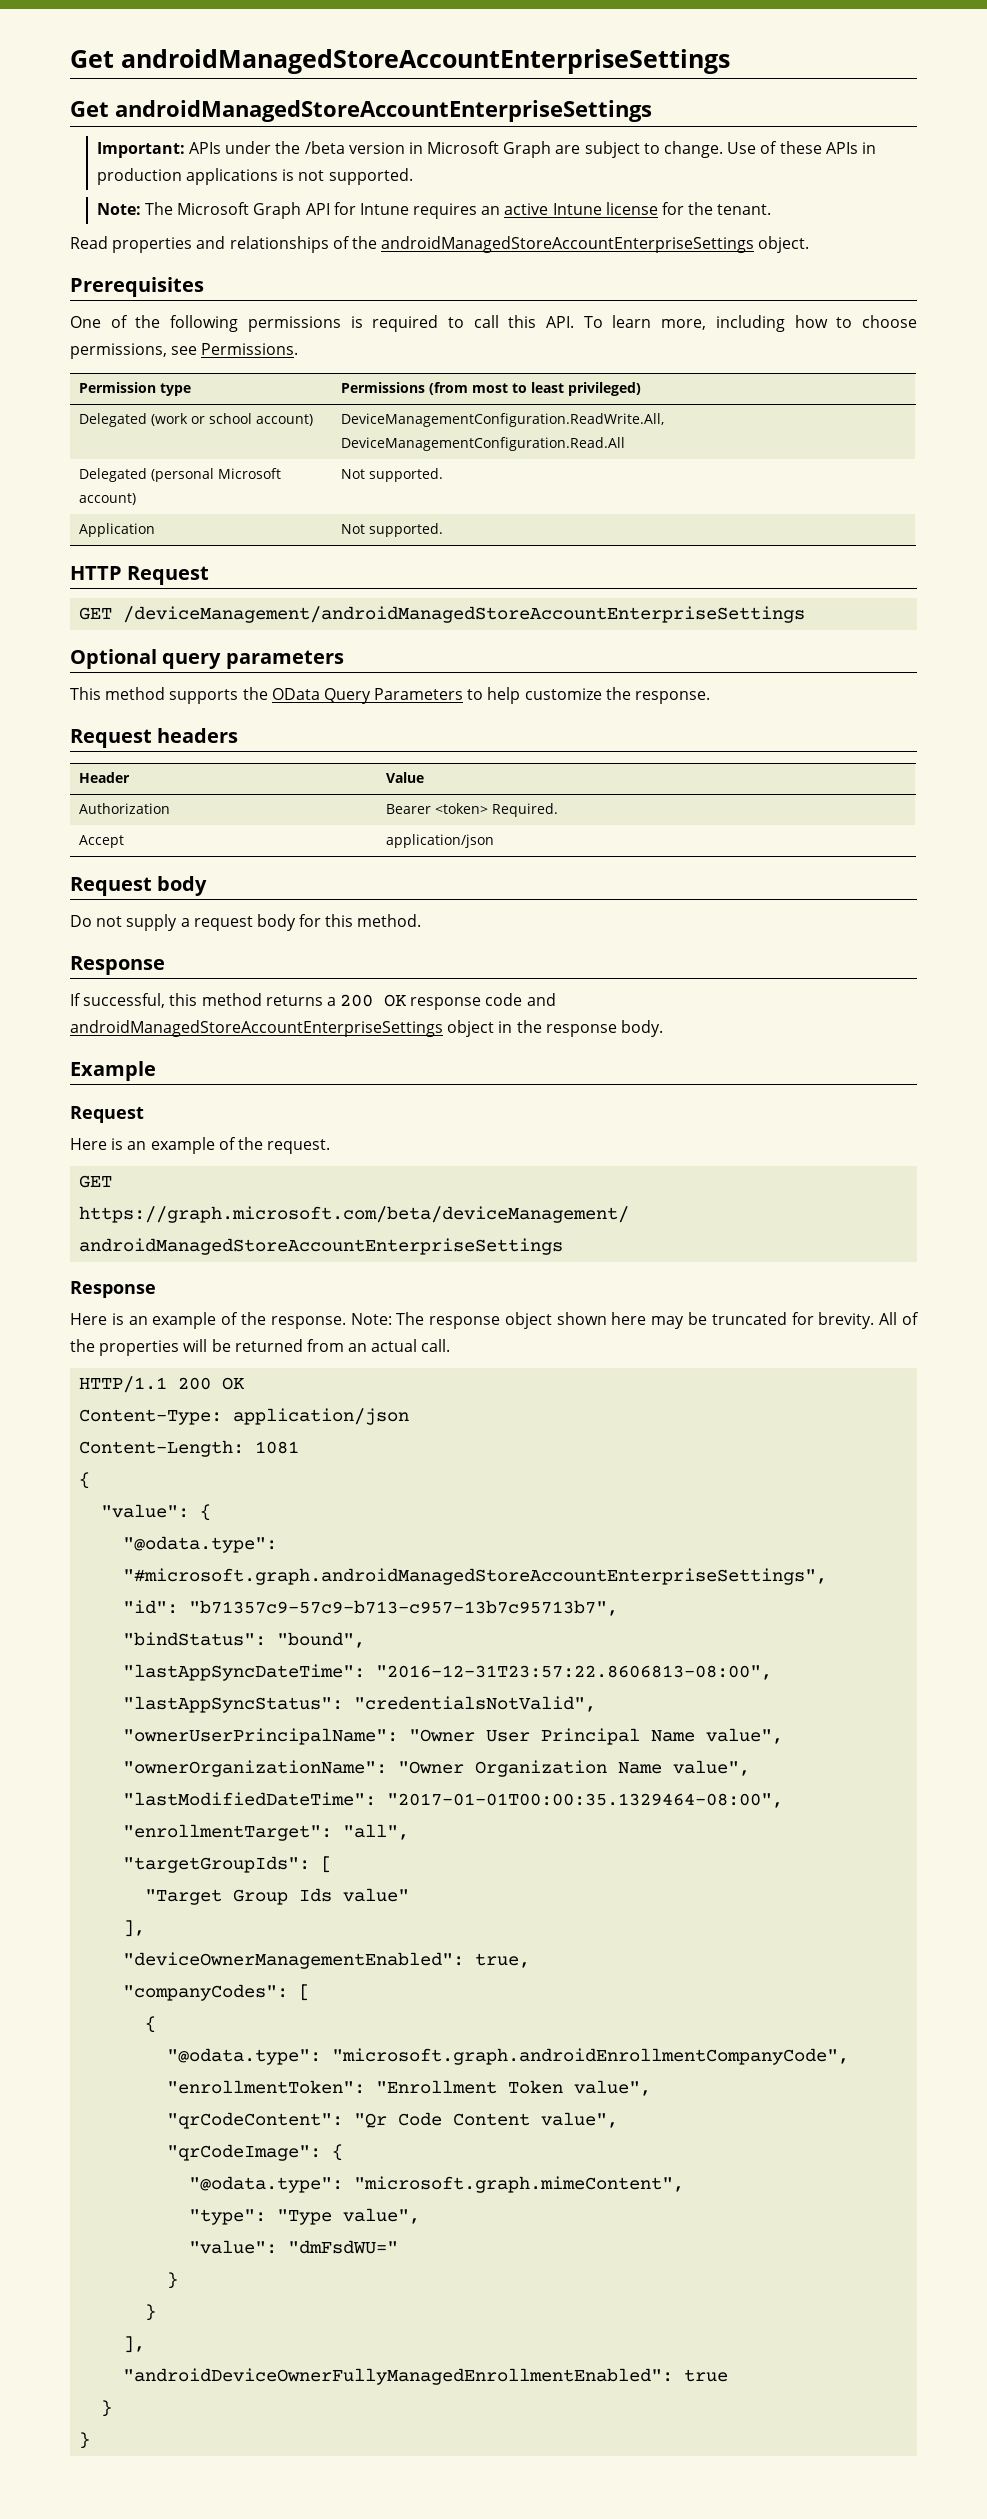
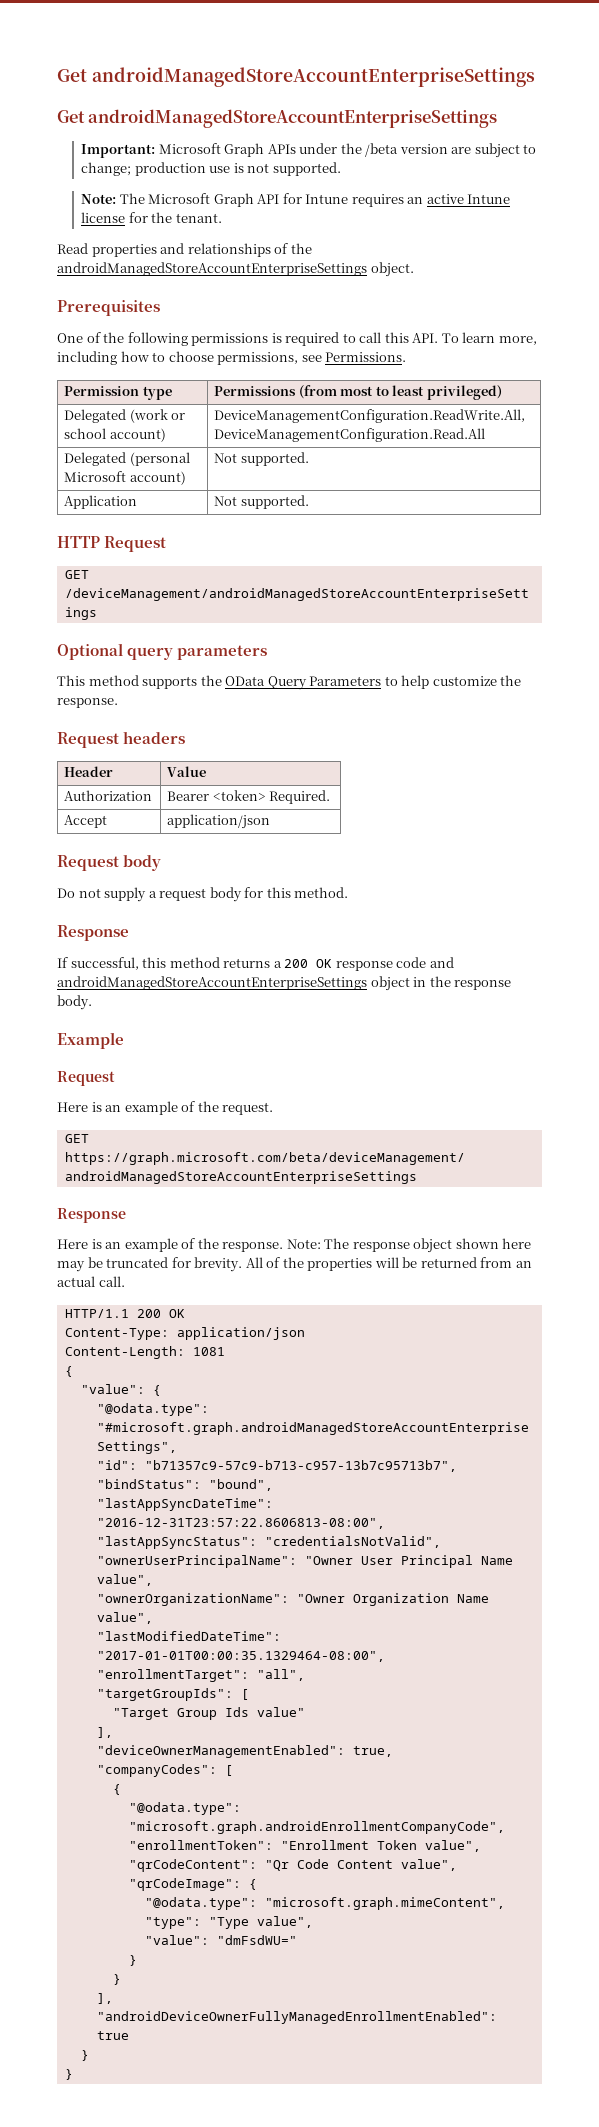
(185, 150) none -> [158,143,265,157] Microsoft Graph
[408,141,876,158] [96,168,278,185] in Microsoft Graph are subject to change. Use of these APIs in production applications -> [451,143,537,158] [80,162,231,176] are subject to change; production use

